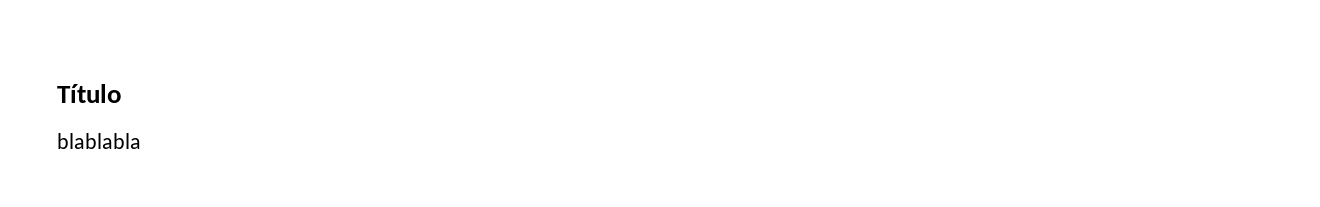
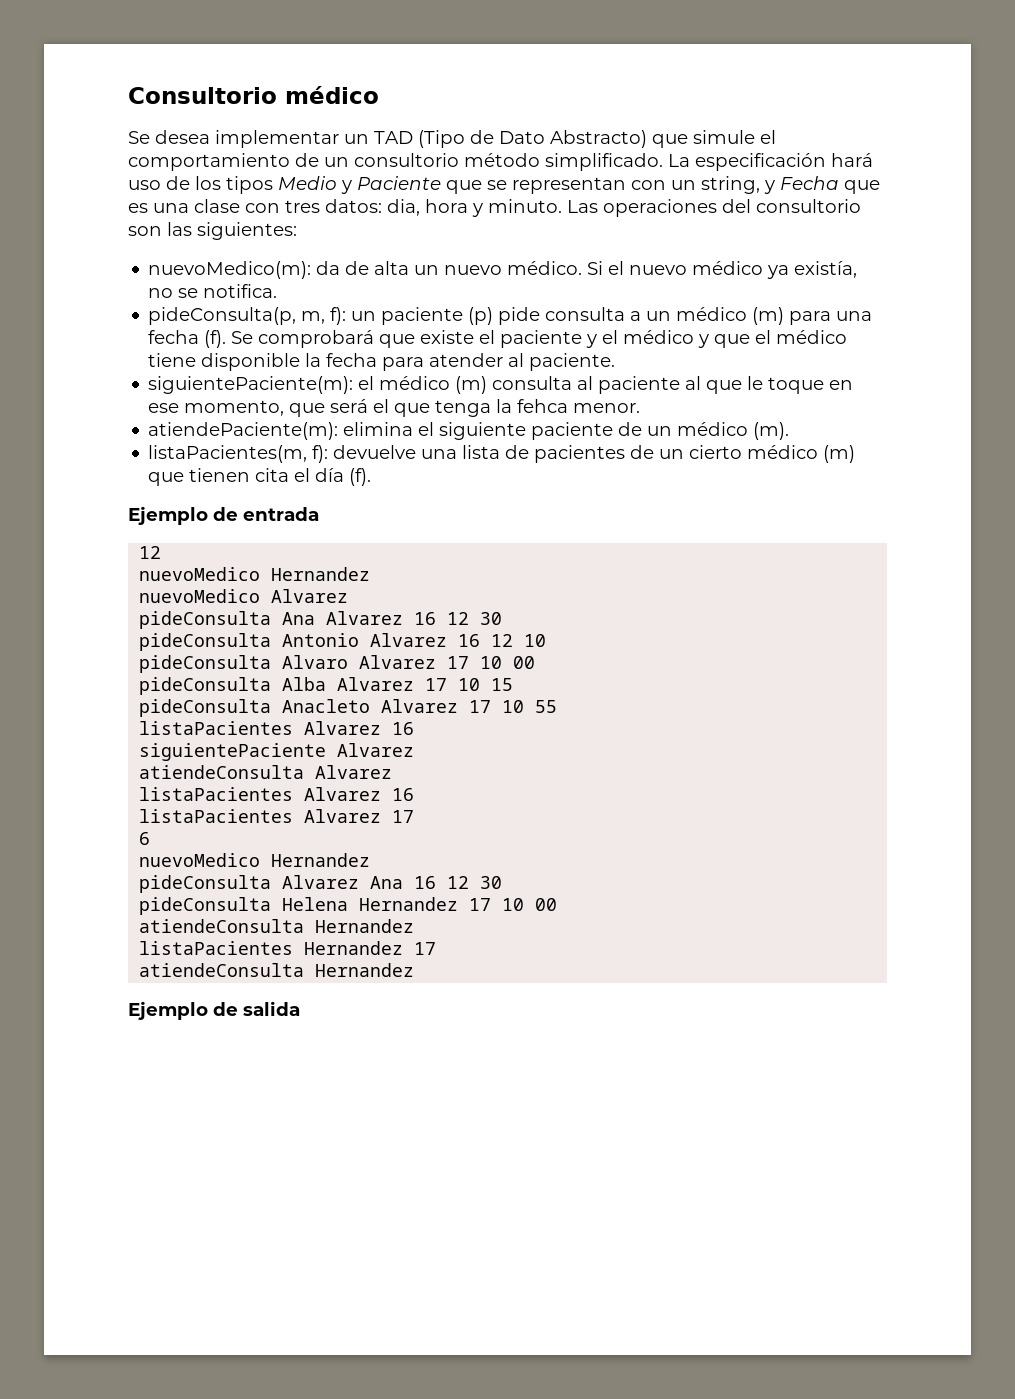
[57,84,122,103] [57,133,141,149] Título // blablabla -> [128,86,379,104] [128,130,776,148] [128,153,873,171] [128,176,880,194] [128,199,861,217] [128,222,297,240] [148,261,858,279] [148,284,278,298] [148,307,873,325] [148,330,848,348] [148,353,616,371] [148,376,854,394] [148,399,641,417] [148,422,790,440] [148,445,856,463] [148,468,372,486] [128,506,319,525] [139,546,162,559] [139,567,371,581] [139,589,349,603] [139,611,503,629] [139,633,547,651] [139,655,536,673] [139,677,514,695] [139,699,558,717] [139,721,415,735] [139,743,415,761] [139,765,393,779] [139,787,415,801] [139,809,415,823] [139,832,151,845] [139,853,371,867] [139,875,503,893] [139,897,558,915] [139,919,415,933] [139,941,437,955] [139,963,415,977] [128,1001,300,1020] Consultorio médico // Se desea implementar un TAD (Tipo de Dato Abstracto) que simule el comportamiento de un consultorio método simplificado. La especificación hará uso de los tipos Medio y Paciente que se representan con un string, y Fecha que es una clase con tres datos: dia, hora y minuto. Las operaciones del consultorio son las siguientes: // nuevoMedico(m): da de alta un nuevo médico. Si el nuevo médico ya existía, no se notifica. // pideConsulta(p, m, f): un paciente (p) pide consulta a un médico (m) para una fecha (f). Se comprobará que existe el paciente y el médico y que el médico tiene disponible la fecha para atender al paciente. // siguientePaciente(m): el médico (m) consulta al paciente al que le toque en ese momento, que será el que tenga la fehca menor. // atiendePaciente(m): elimina el siguiente paciente de un médico (m). // listaPacientes(m, f): devuelve una lista de pacientes de un cierto médico (m) que tienen cita el día (f). // Ejemplo de entrada // 12 // nuevoMedico Hernandez // nuevoMedico Alvarez // pideConsulta Ana Alvarez 16 12 30 // pideConsulta Antonio Alvarez 16 12 10 // pideConsulta Alvaro Alvarez 17 10 00 // pideConsulta Alba Alvarez 17 10 15 // pideConsulta Anacleto Alvarez 17 10 55 // listaPacientes Alvarez 16 // siguientePaciente Alvarez // atiendeConsulta Alvarez // listaPacientes Alvarez 16 // listaPacientes Alvarez 17 // 6 // nuevoMedico Hernandez // pideConsulta Alvarez Ana 16 12 30 // pideConsulta Helena Hernandez 17 10 00 // atiendeConsulta Hernandez // listaPacientes Hernandez 17 // atiendeConsulta Hernandez // Ejemplo de salida

